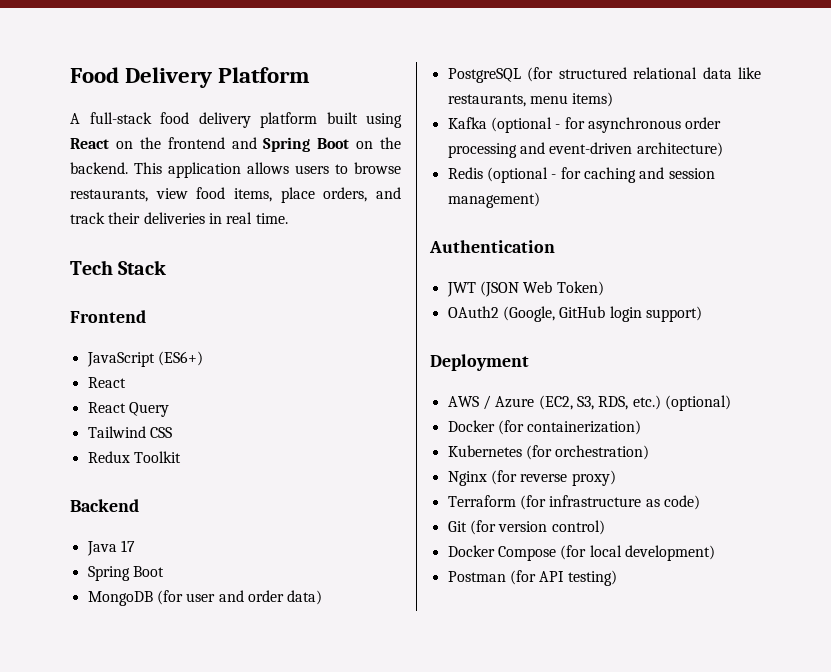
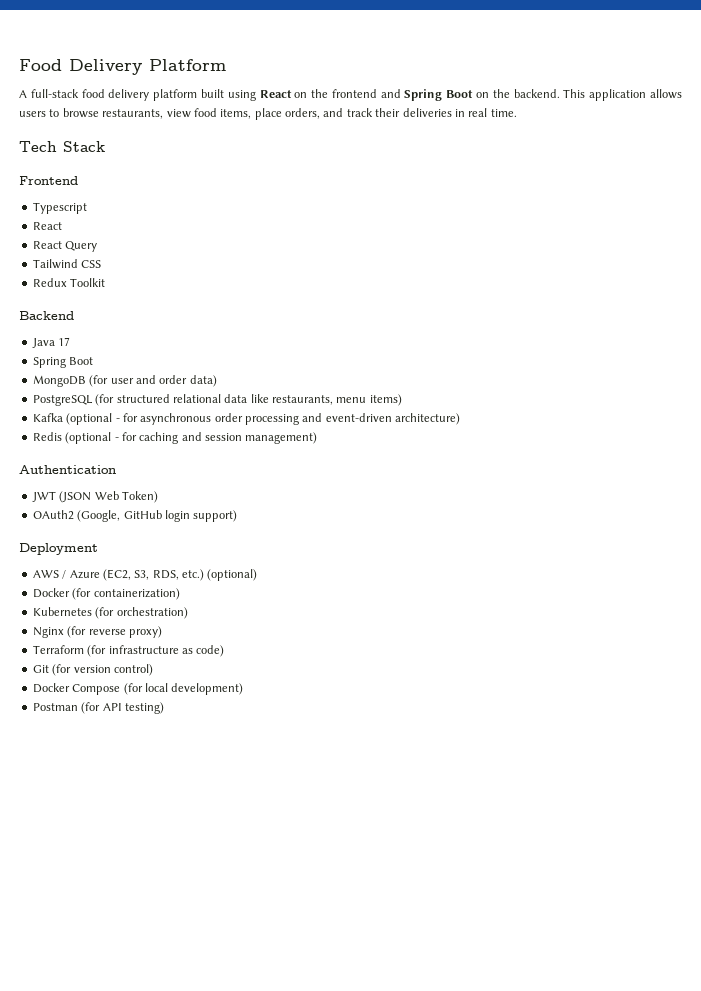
[86,351,203,367] JavaScript (ES6+) -> [32,202,87,214] Typescript

